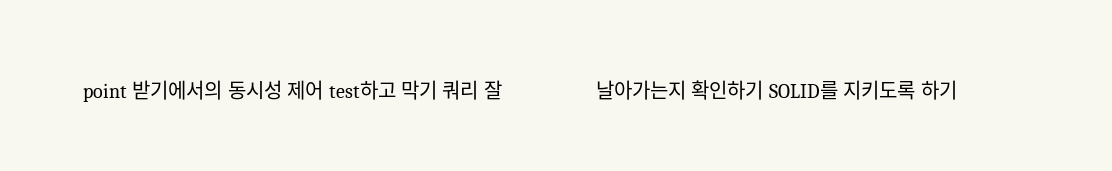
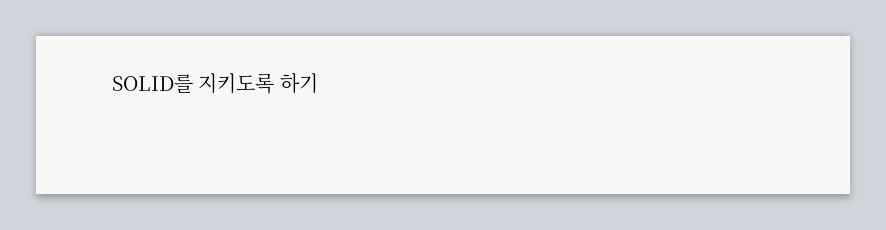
[83,80,764,102] point 받기에서의 동시성 제어 test하고 막기 쿼리 잘 날아가는지 확인하기 -> (112, 83) none

